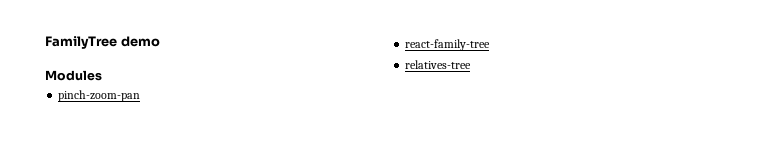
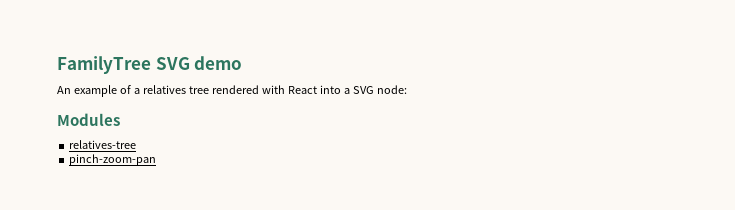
(117, 42) none -> [155,57,190,70] SVG
(160, 41) none -> [57,85,407,97] // An example of a relatives tree rendered with React into a SVG node:
(102, 75) none -> [69,140,137,149] // relatives-tree
[405,39,491,51] [405,60,472,69] // react-family-tree // relatives-tree -> (157, 160) none

